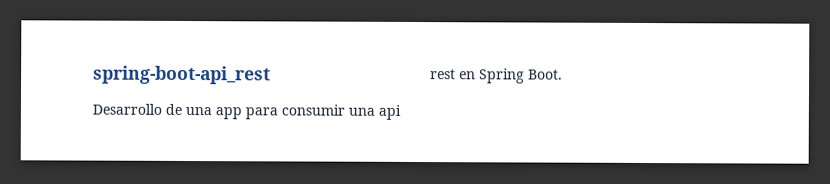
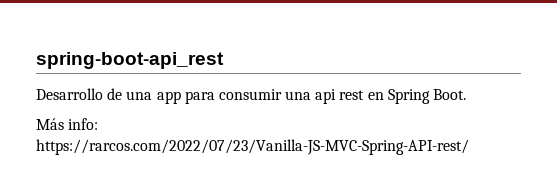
(563, 74) none -> [36,118,99,130] [36,139,469,155] // Más info: https://rarcos.com/2022/07/23/Vanilla-JS-MVC-Spring-API-rest/

